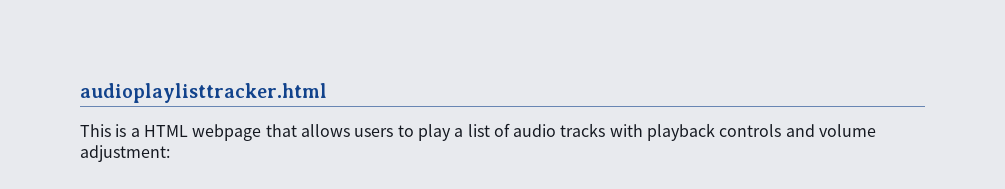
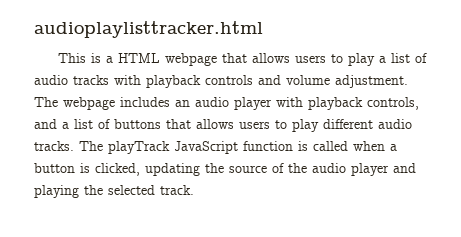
[80,145,170,162] adjustment: -> [335,75,408,88] [34,97,419,110] [34,119,412,132] [34,141,397,154] [34,163,416,176] [34,185,194,198] adjustment. The webpage includes an audio player with playback controls, and a list of buttons that allows users to play different audio tracks. The playTrack JavaScript function is called when a button is clicked, updating the source of the audio player and playing the selected track.

